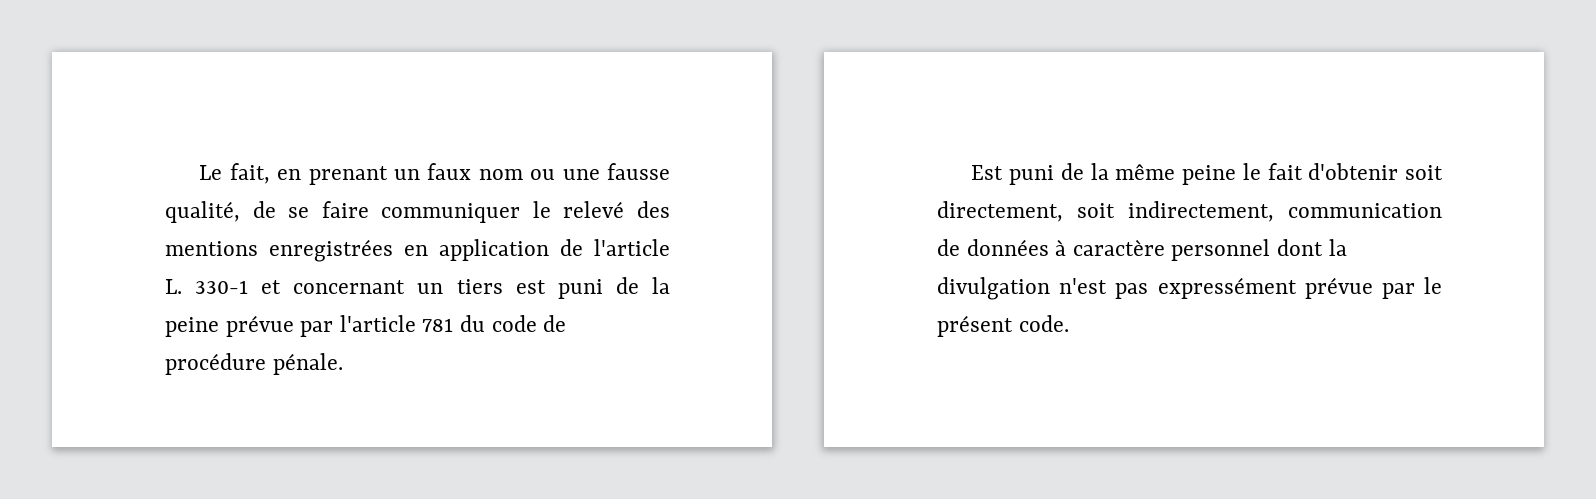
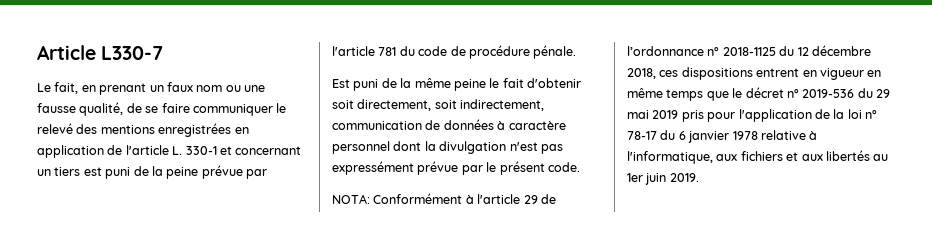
(199, 172) none -> [37,45,164,60] Article L330-7 //
(1069, 323) none -> [332,193,556,204] [627,45,871,56] [627,67,882,80] [627,87,890,101] [627,109,877,122] [627,130,818,143] [627,150,889,164] [627,173,699,185] // NOTA: Conformément à l'article 29 de l’ordonnance n° 2018-1125 du 12 décembre 2018, ces dispositions entrent en vigueur en même temps que le décret n° 2019-536 du 29 mai 2019 pris pour l'application de la loi n° 78-17 du 6 janvier 1978 relative à l'informatique, aux fichiers et aux libertés au 1er juin 2019.

